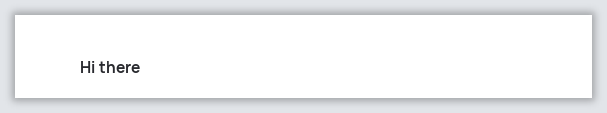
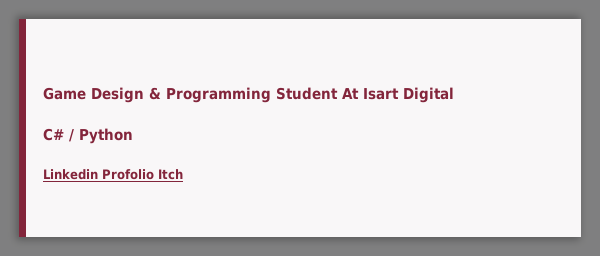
[80,61,141,73] Hi there -> [43,87,454,103] [43,128,133,144] [43,169,183,180] Game Design & Programming Student At Isart Digital // C# / Python // Linkedin Profolio Itch

